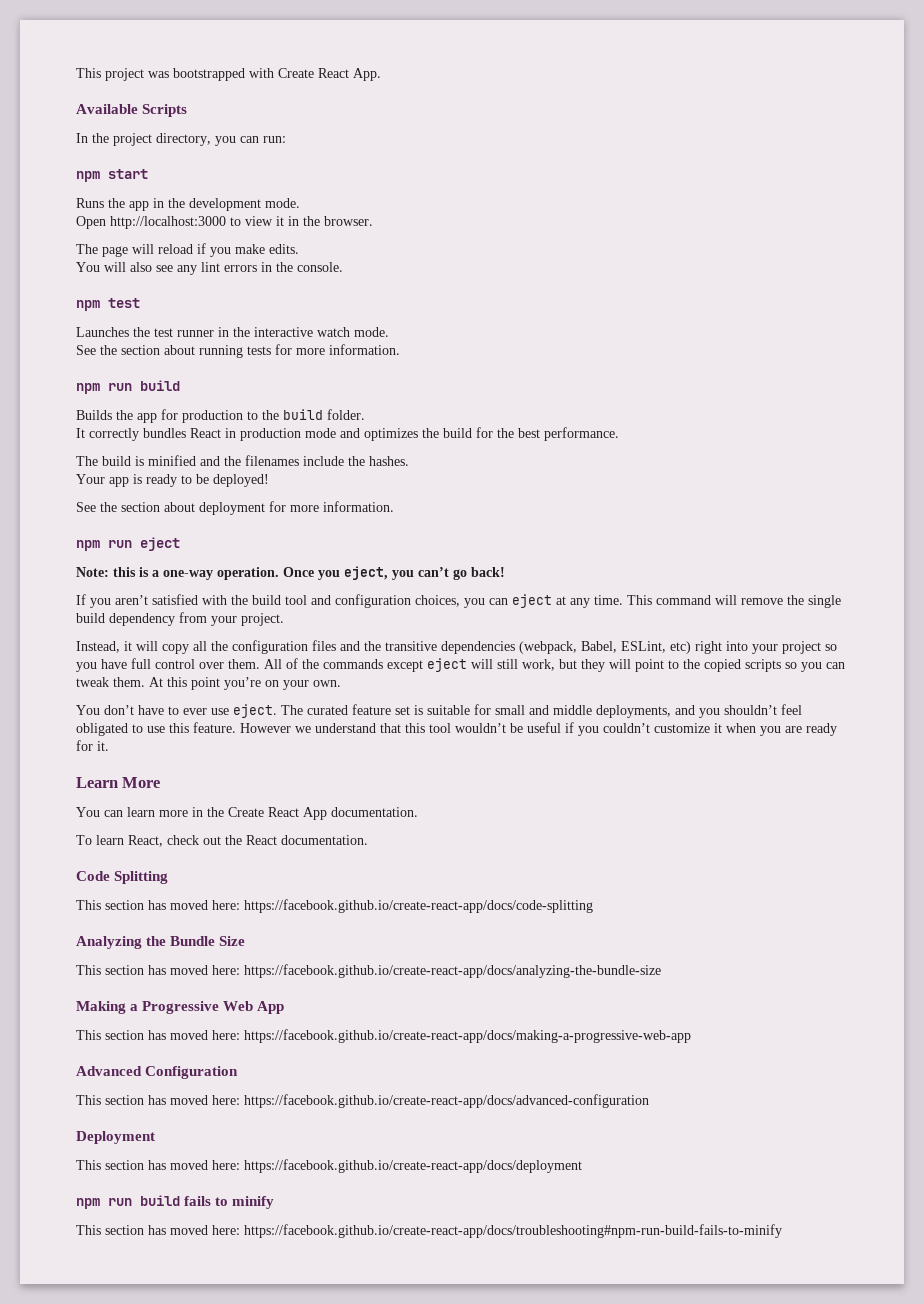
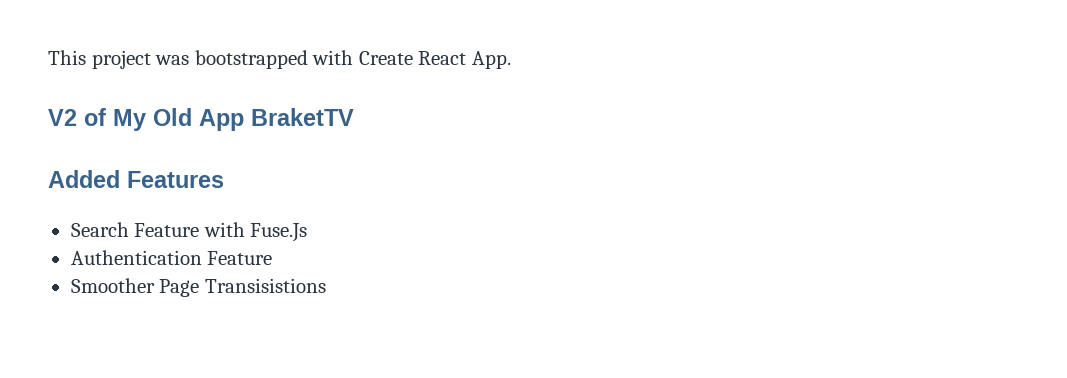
[76,104,188,117] [76,133,286,146] [76,169,148,182] [76,198,300,211] [76,216,373,229] [76,243,299,257] [76,262,343,275] [76,298,140,311] [76,327,389,337] [76,344,400,358] [76,380,180,394] [76,409,365,423] [76,427,619,441] [76,455,409,466] [76,474,269,487] [76,501,394,515] [76,537,180,551] [76,566,505,580] [76,594,841,608] [76,612,284,626] [76,640,837,654] [76,658,845,672] [76,677,341,690] [76,704,802,718] [76,722,837,736] [76,740,109,751] [76,777,161,788] [76,807,418,820] [76,835,368,847] [76,871,169,884] [76,899,593,913] [76,936,246,949] [76,964,661,978] [76,1001,285,1014] [76,1029,691,1043] [76,1066,239,1079] [76,1094,649,1108] [76,1131,155,1144] [76,1159,582,1173] [76,1195,275,1209] [76,1224,782,1238] Available Scripts // In the project directory, you can run: // npm start // Runs the app in the development mode. // Open http://localhost:3000 to view it in the browser. // The page will reload if you make edits. // You will also see any lint errors in the console. // npm test // Launches the test runner in the interactive watch mode. // See the section about running tests for more information. // npm run build // Builds the app for production to the build folder. // It correctly bundles React in production mode and optimizes the build for the best performance. // The build is minified and the filenames include the hashes. // Your app is ready to be deployed! // See the section about deployment for more information. // npm run eject // Note: this is a one-way operation. Once you eject, you can’t go back! // If you aren’t satisfied with the build tool and configuration choices, you can eject at any time. This command will remove the single build dependency from your project. // Instead, it will copy all the configuration files and the transitive dependencies (webpack, Babel, ESLint, etc) right into your project so you have full control over them. All of the commands except eject will still work, but they will point to the copied scripts so you can tweak them. At this point you’re on your own. // You don’t have to ever use eject. The curated feature set is suitable for small and middle deployments, and you shouldn’t feel obligated to use this feature. However we understand that this tool wouldn’t be useful if you couldn’t customize it when you are ready for it. // Learn More // You can learn more in the Create React App documentation. // To learn React, check out the React documentation. // Code Splitting // This section has moved here: https://facebook.github.io/create-react-app/docs/code-splitting // Analyzing the Bundle Size // This section has moved here: https://facebook.github.io/create-react-app/docs/analyzing-the-bundle-size // Making a Progressive Web App // This section has moved here: https://facebook.github.io/create-react-app/docs/making-a-progressive-web-app // Advanced Configuration // This section has moved here: https://facebook.github.io/create-react-app/docs/advanced-configuration // Deployment // This section has moved here: https://facebook.github.io/create-react-app/docs/deployment // npm run build fails to minify // This section has moved here: https://facebook.github.io/create-react-app/docs/troubleshooting#npm-run-build-fails-to-minify -> [48,108,354,131] [48,170,224,188] [70,222,308,242] [70,250,273,265] [70,278,326,297] V2 of My Old App BraketTV // Added Features // Search Feature with Fuse.Js // Authentication Feature // Smoother Page Transisistions

